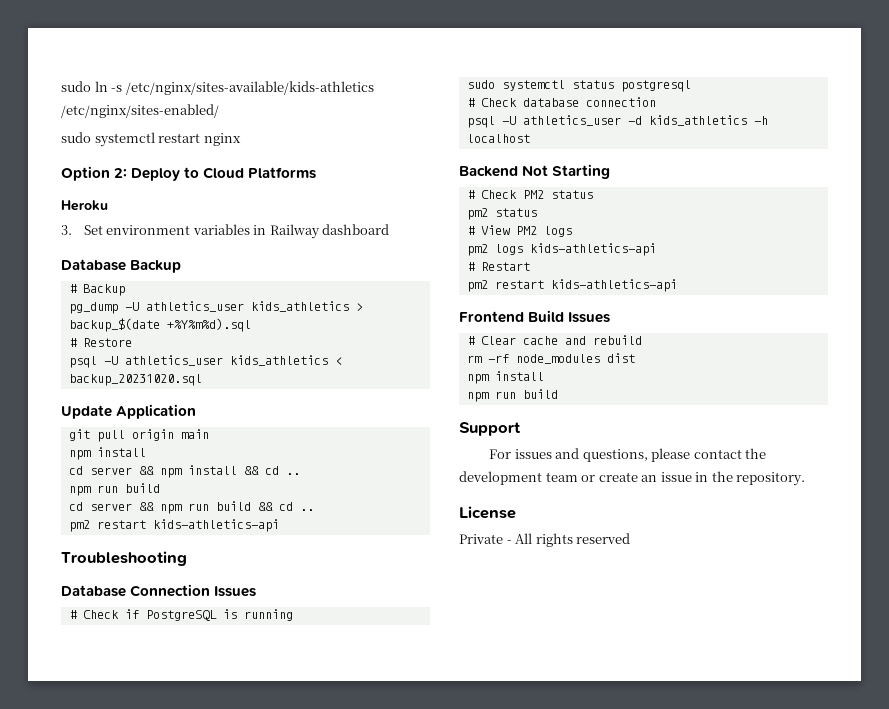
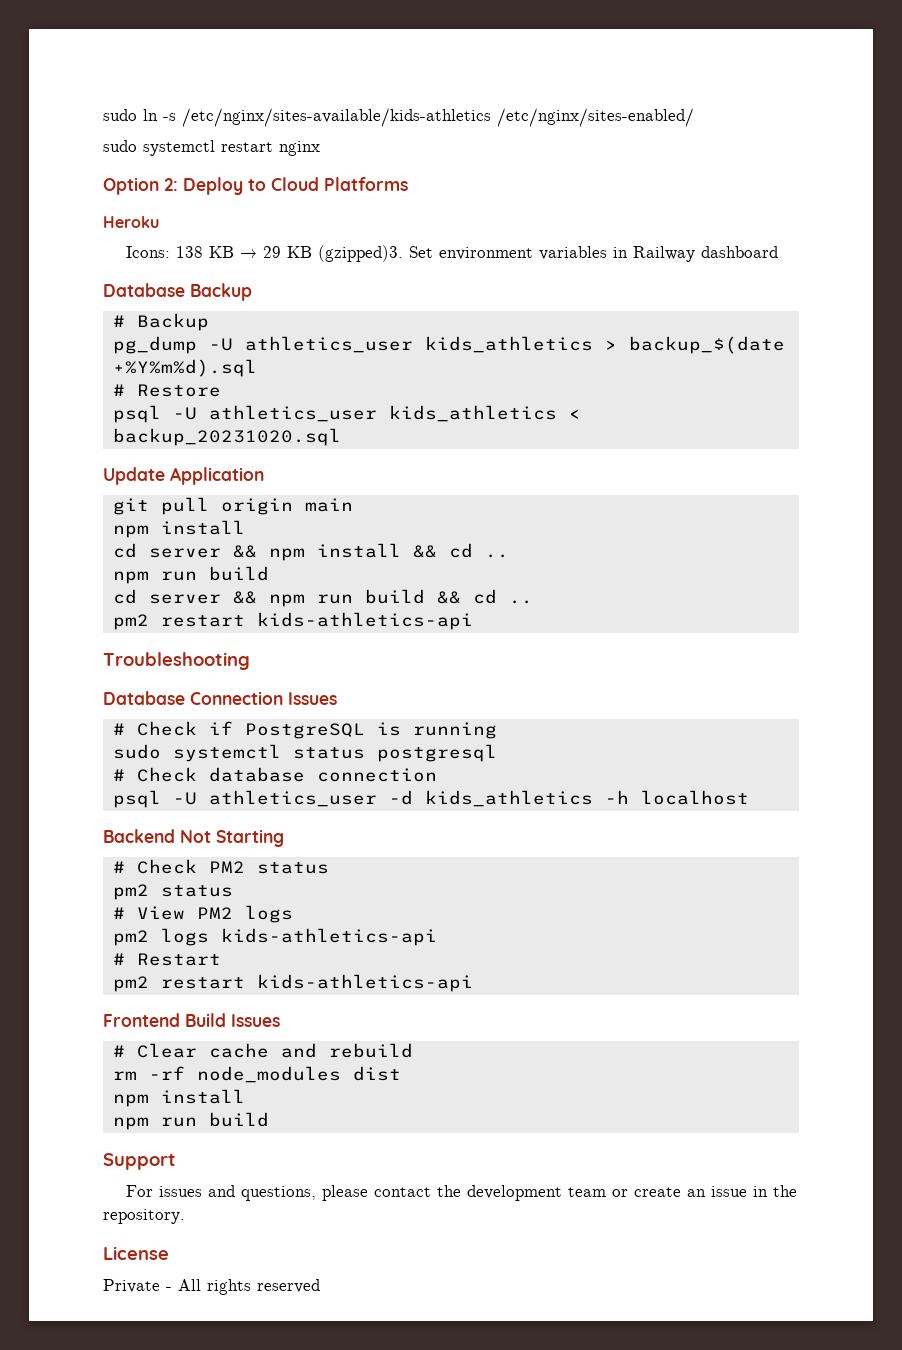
[61,225,72,235] 3. -> [125,245,403,262] Icons: 138 KB → 29 KB (gzipped)3.

